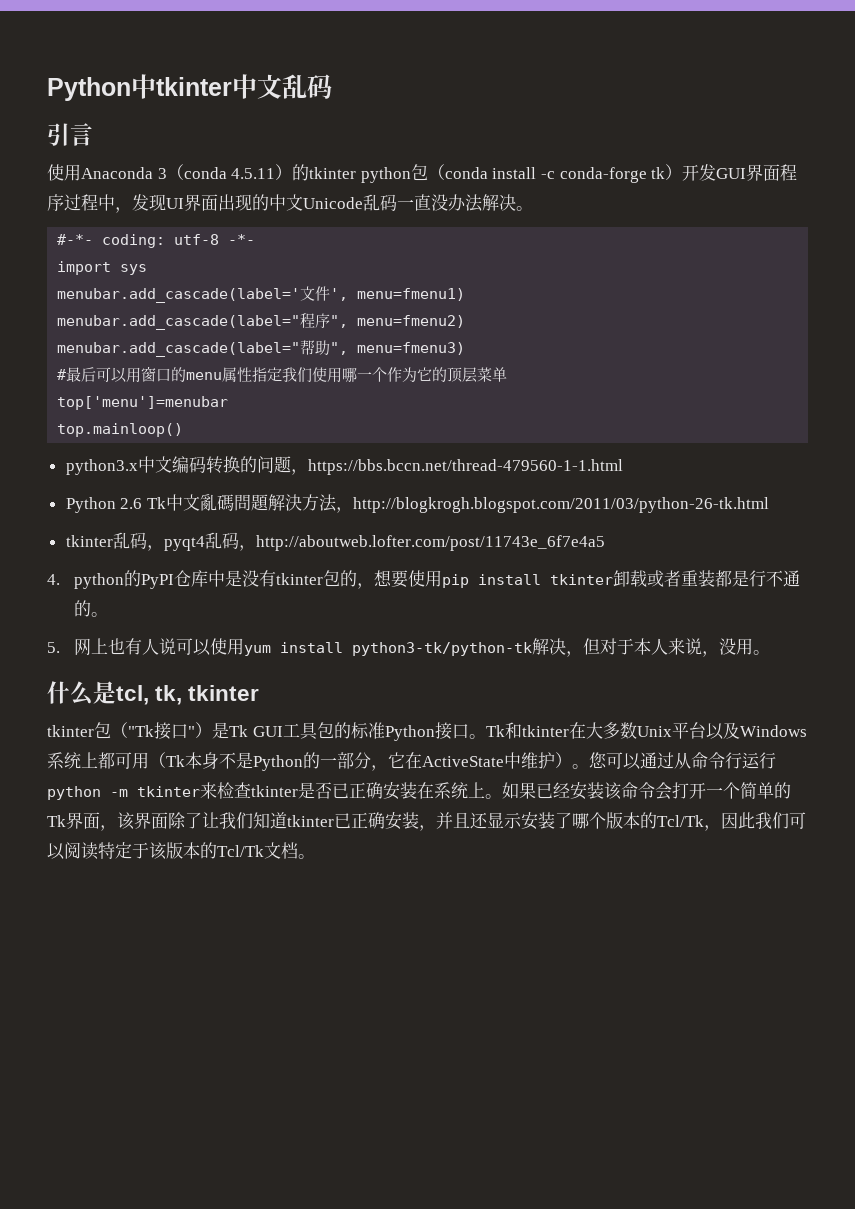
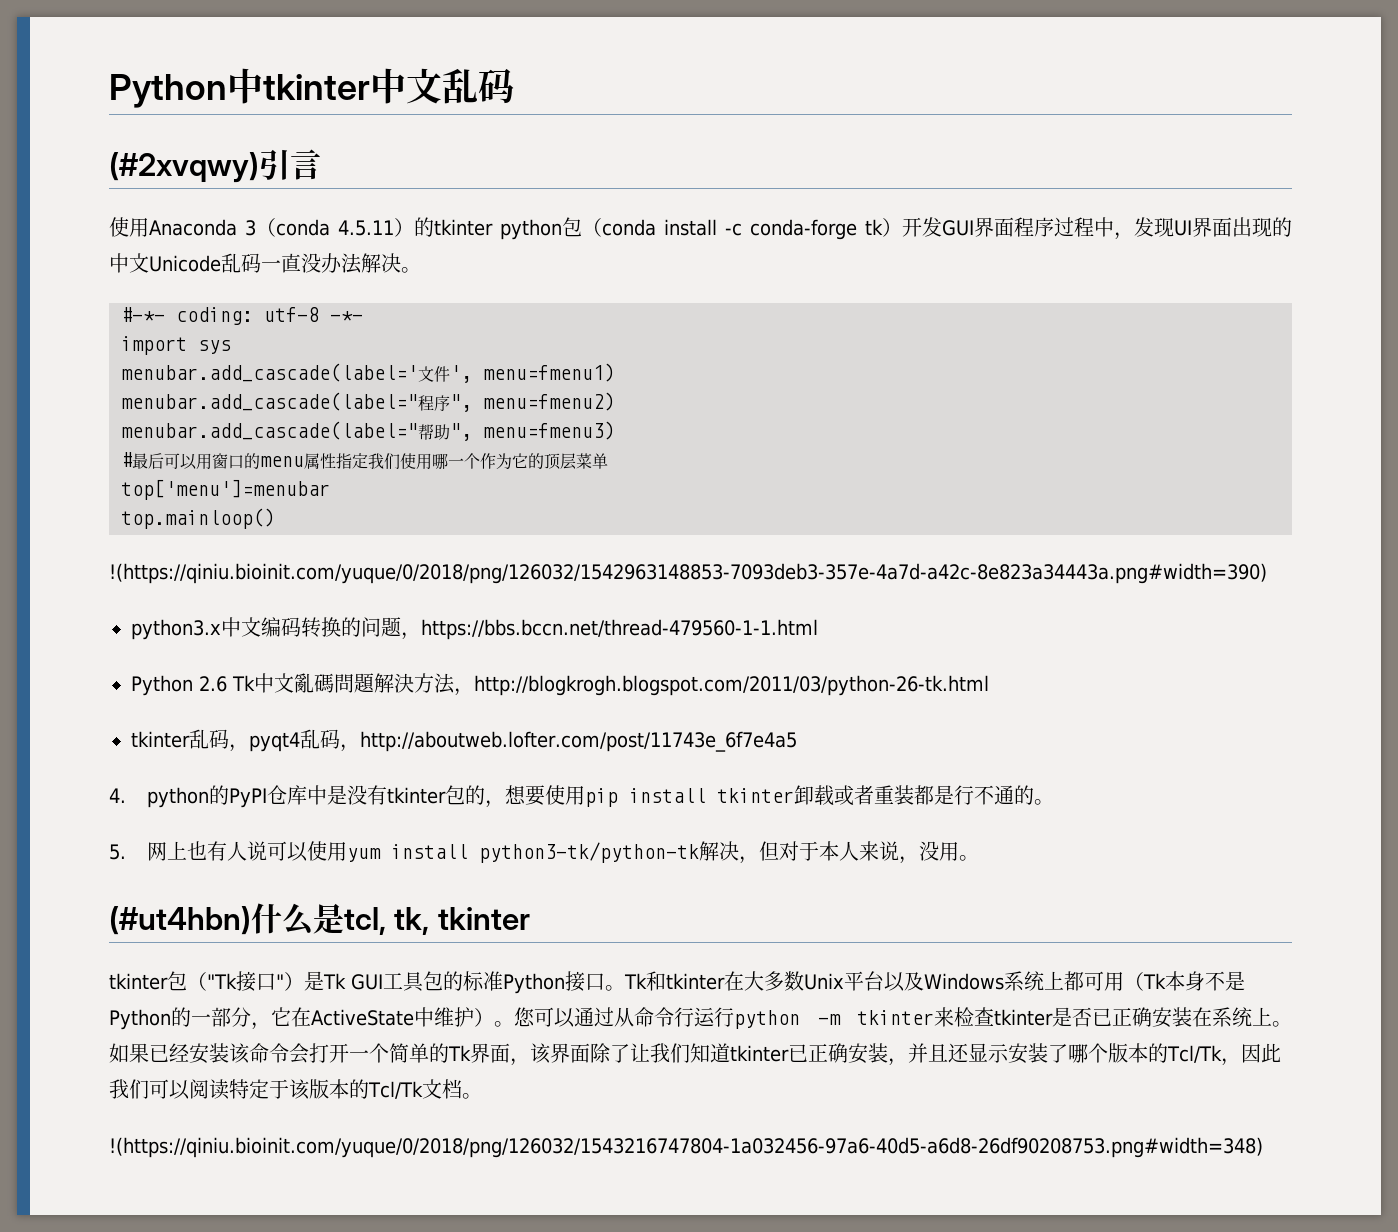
(332, 86) none -> [109,152,259,183] (#2xvqwy)
(184, 430) none -> [109,563,1267,584] // !(https://qiniu.bioinit.com/yuque/0/2018/png/126032/1542963148853-7093deb3-357e-4a7d-a42c-8e823a34443a.png#width=390)
(771, 652) none -> [109,906,251,935] (#ut4hbn)
(315, 856) none -> [109,1137,1263,1158] // !(https://qiniu.bioinit.com/yuque/0/2018/png/126032/1543216747804-1a032456-97a6-40d5-a6d8-26df90208753.png#width=348)

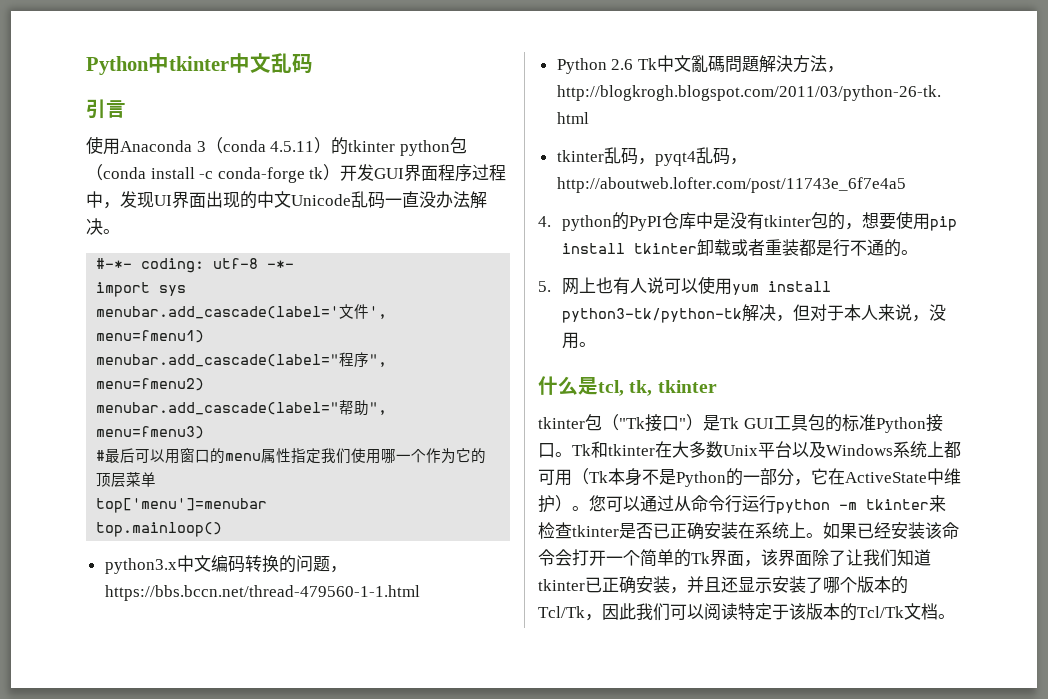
[109,152,259,183] (#2xvqwy) -> (313, 63) none
[109,563,1267,584] // !(https://qiniu.bioinit.com/yuque/0/2018/png/126032/1542963148853-7093deb3-357e-4a7d-a42c-8e823a34443a.png#width=390) -> (223, 529) none
[109,906,251,935] (#ut4hbn) -> (597, 344) none
[109,1137,1263,1158] // !(https://qiniu.bioinit.com/yuque/0/2018/png/126032/1543216747804-1a032456-97a6-40d5-a6d8-26df90208753.png#width=348) -> (955, 616) none

